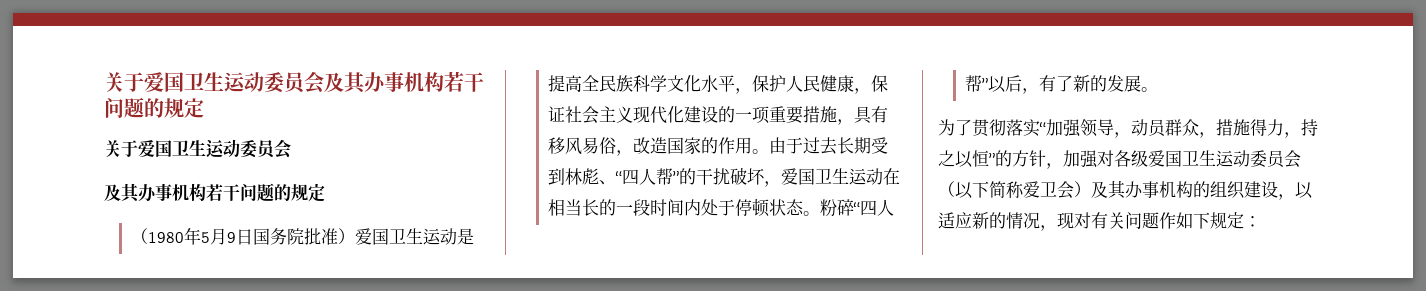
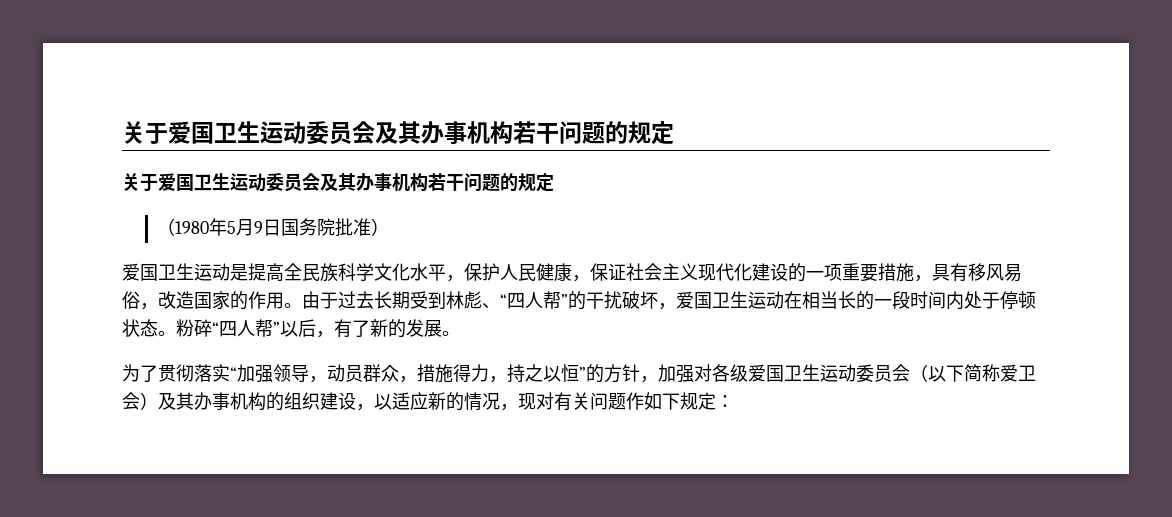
(291, 149) // -> (320, 182) none
(356, 236) none -> (390, 227) //

